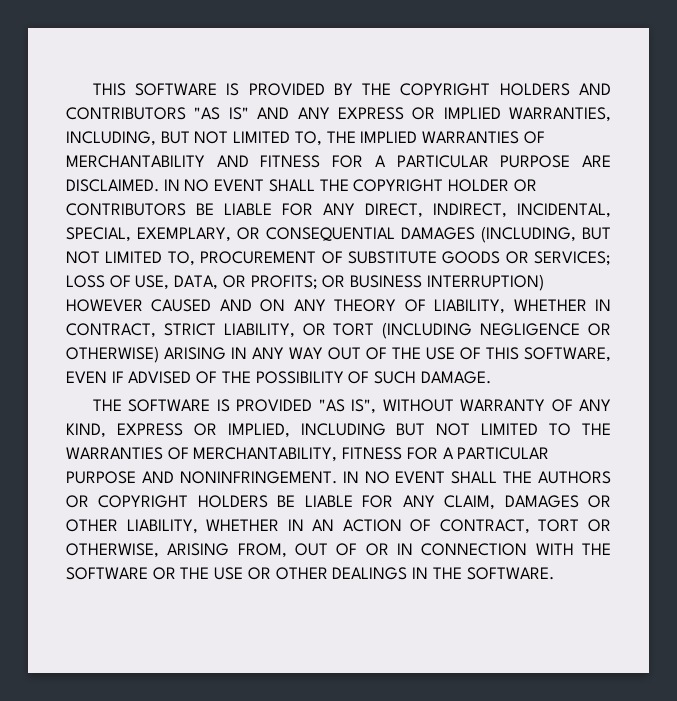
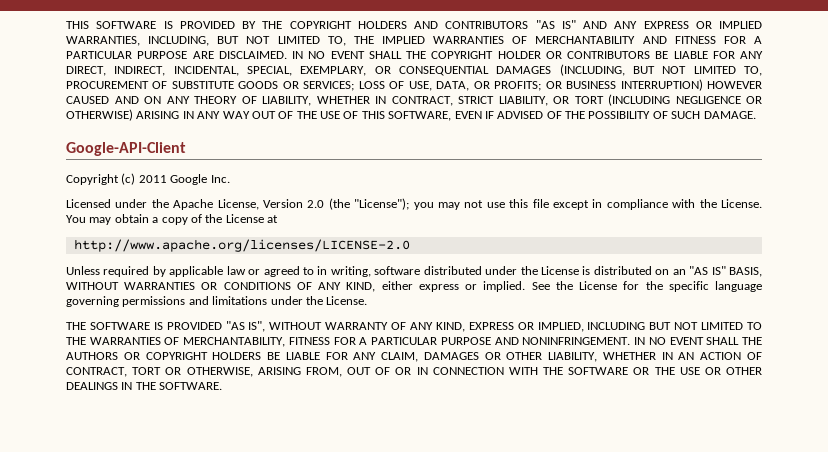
(491, 377) none -> [66,142,186,156] [66,173,230,185] [66,198,762,210] [66,214,278,225] [73,239,410,252] [66,266,763,277] [66,281,763,292] [66,296,368,307] // Google-API-Client // Copyright (c) 2011 Google Inc. // Licensed under the Apache License, Version 2.0 (the "License"); you may not use this file except in compliance with the License. You may obtain a copy of the License at // http://www.apache.org/licenses/LICENSE-2.0 // Unless required by applicable law or agreed to in writing, software distributed under the License is distributed on an "AS IS" BASIS, WITHOUT WARRANTIES OR CONDITIONS OF ANY KIND, either express or implied. See the License for the specific language governing permissions and limitations under the License.

